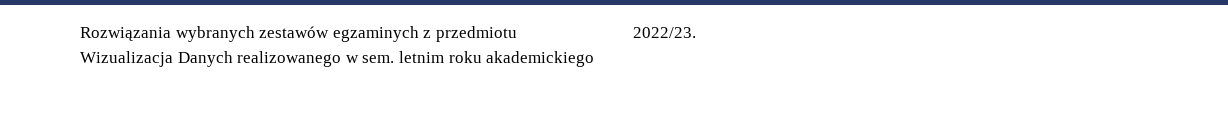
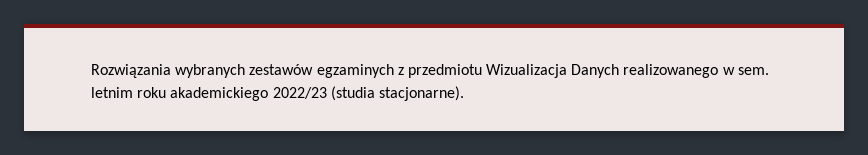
[633,27,696,38] 2022/23. -> [272,86,464,101] 2022/23 (studia stacjonarne).

